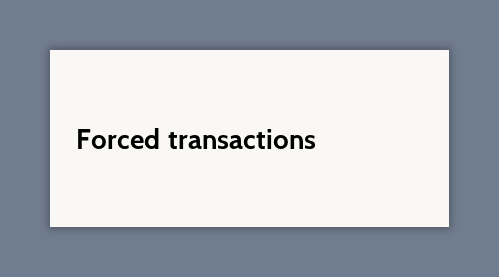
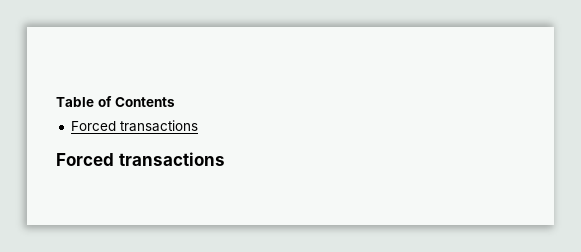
[76,128,316,149] Forced transactions -> [56,96,175,107] [70,120,198,132] [56,152,225,166] Table of Contents // Forced transactions // Forced transactions

